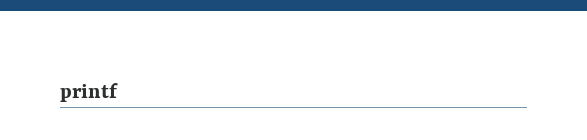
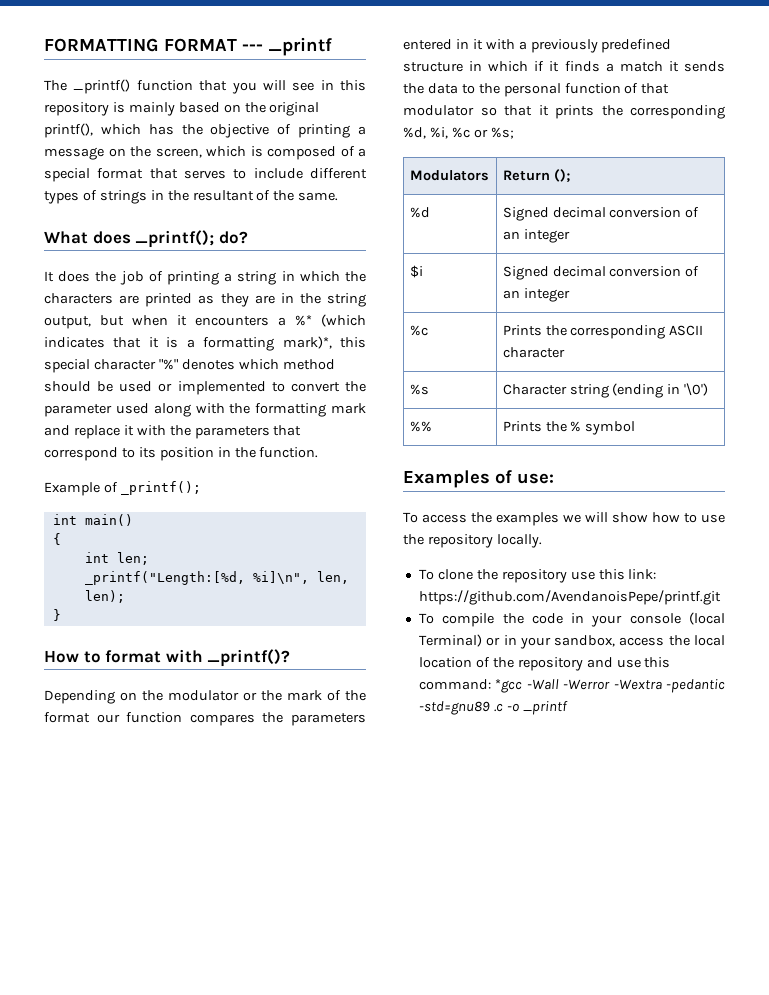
[60,83,118,102] printf -> [44,37,332,56] [44,79,366,94] [44,102,320,116] [44,123,366,138] [44,146,366,160] [44,168,367,182] [44,190,339,204] [44,230,248,248] [44,271,366,285] [44,293,366,307] [44,314,366,329] [44,336,367,351] [44,359,335,373] [44,381,367,395] [44,403,366,417] [44,425,302,439] [44,447,319,461] [44,481,201,496] [52,514,133,526] [52,533,61,545] [84,552,149,565] [84,571,349,585] [84,590,125,603] [52,609,61,621] [44,649,291,667] [44,690,366,704] [44,712,366,726] [403,39,672,53] [403,61,725,72] [403,83,670,97] [403,105,725,119] [403,127,514,139] [409,170,489,181] [502,169,570,182] [409,207,430,218] [502,207,700,221] [502,229,570,243] [409,265,423,278] [502,266,700,280] [502,288,570,302] [409,325,428,336] [502,325,704,339] [502,347,565,358] [409,384,429,395] [502,383,709,398] [409,421,432,432] [502,421,636,435] [403,470,554,488] [403,512,725,526] [403,534,542,548] [418,569,657,583] [418,590,721,605] [418,612,725,627] [418,634,725,649] [418,657,671,671] [418,679,725,693] [418,701,568,715] FORMATTING FORMAT --- _printf // The _printf() function that you will see in this repository is mainly based on the original printf(), which has the objective of printing a message on the screen, which is composed of a special format that serves to include different types of strings in the resultant of the same. // What does _printf(); do? // It does the job of printing a string in which the characters are printed as they are in the string output, but when it encounters a %* (which indicates that it is a formatting mark)*, this special character "%" denotes which method should be used or implemented to convert the parameter used along with the formatting mark and replace it with the parameters that correspond to its position in the function. // Example of _printf(); // int main() // { // int len; // _printf("Length:[%d, %i]\n", len, len); // } // How to format with _printf()? // Depending on the modulator or the mark of the format our function compares the parameters entered in it with a previously predefined structure in which if it finds a match it sends the data to the personal function of that modulator so that it prints the corresponding %d, %i, %c or %s; // Modulators | Return (); // %d | Signed decimal conversion of an integer // $i | Signed decimal conversion of an integer // %c | Prints the corresponding ASCII character // %s | Character string (ending in '\0') // %% | Prints the % symbol // Examples of use: // To access the examples we will show how to use the repository locally. // To clone the repository use this link: https://github.com/AvendanoisPepe/printf.git // To compile the code in your console (local Terminal) or in your sandbox, access the local location of the repository and use this command: *gcc -Wall -Werror -Wextra -pedantic -std=gnu89 .c -o _printf

